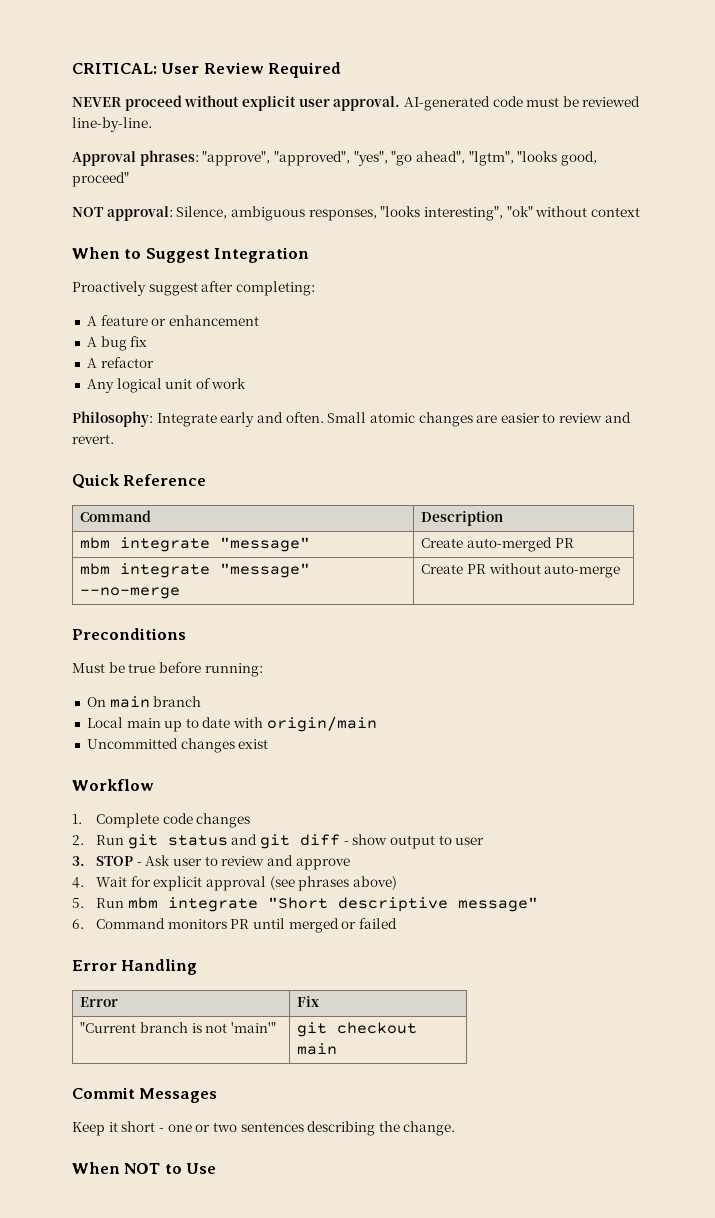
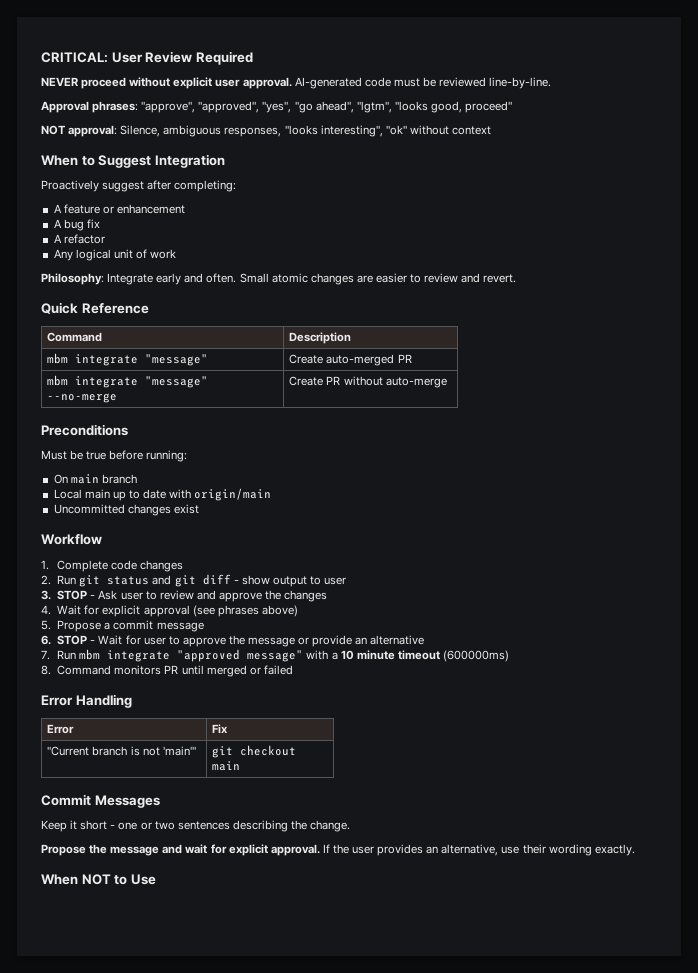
(350, 864) none -> [265,590,328,602] the changes
(84, 903) none -> [57,620,204,632] [41,635,425,647] [41,650,50,660] Propose a commit message // 6. STOP - Wait for user to approve the message or provide an alternative // 7.
[267,897,448,912] "Short descriptive -> [177,649,241,662] "approved
[72,919,84,929] // 6. -> [306,650,509,662] [41,665,51,675] with a 10 minute timeout (600000ms) // 8.
(456, 1128) none -> [41,844,635,856] // Propose the message and wait for explicit approval. If the user provides an alternative, use their wording exactly.

